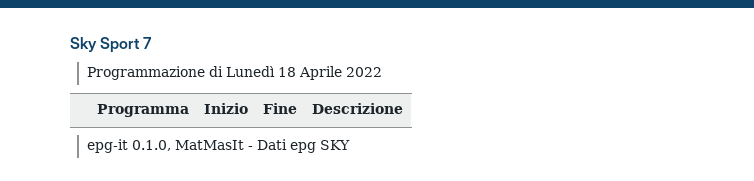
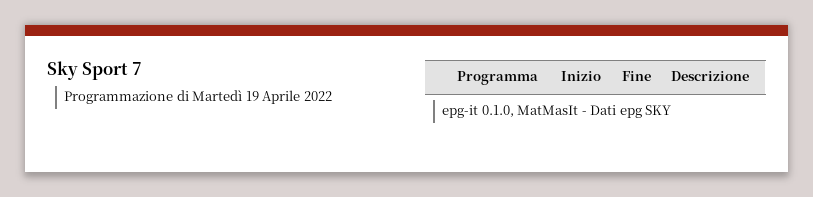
[225,66,296,77] Lunedì 18 -> [192,90,259,101] Martedì 19

